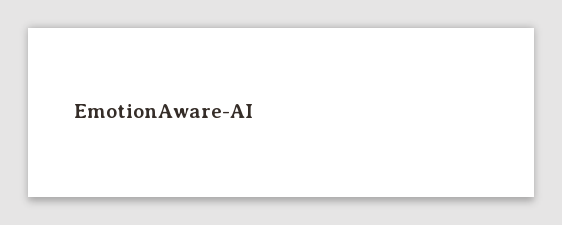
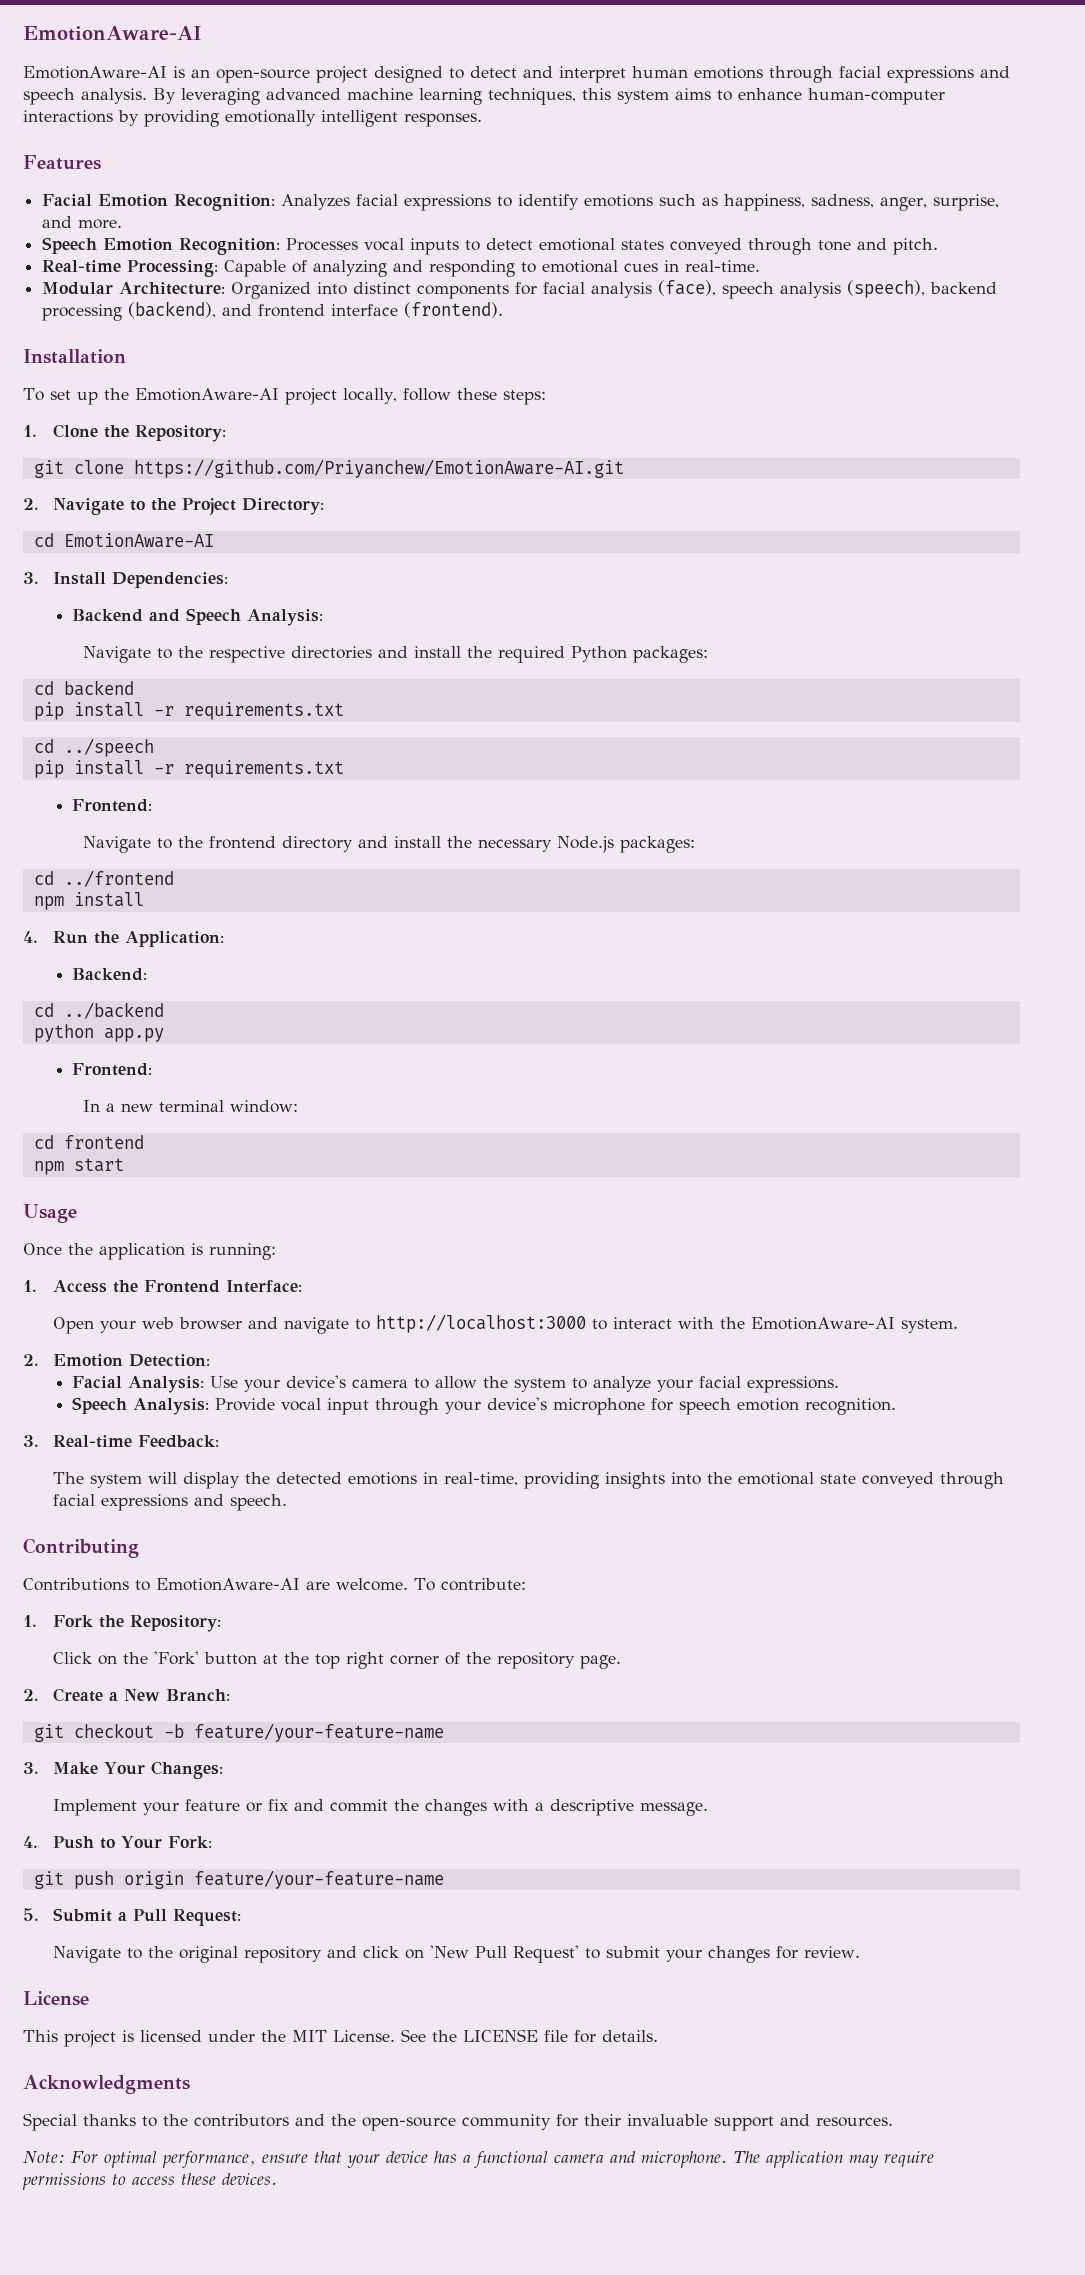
[74,104,253,118] EmotionAware-AI -> [23,26,202,41] [23,66,1010,83] [23,88,945,105] [23,110,482,127] [23,155,101,170] [42,194,1000,211] [42,216,123,229] [42,237,939,255] [42,260,761,277] [42,280,998,299] [42,301,504,321] [23,349,126,364] [23,388,546,405] [23,424,227,442] [33,459,624,478] [23,498,325,515] [33,533,214,548] [23,572,229,588] [72,608,324,626] [83,646,709,663] [33,680,134,696] [33,702,344,720] [33,738,154,757] [33,760,344,778] [72,799,153,812] [83,836,696,853] [33,870,174,887] [33,892,144,910] [23,931,225,947] [72,968,148,981] [33,1002,164,1019] [33,1024,164,1042] [72,1063,153,1076] [83,1100,299,1113] [33,1135,144,1149] [33,1158,124,1175] [23,1204,77,1223] [23,1243,276,1260] [23,1280,303,1293] [53,1314,959,1334] [23,1354,211,1367] [72,1375,840,1393] [72,1397,897,1415] [23,1435,220,1448] [53,1472,1005,1489] [53,1494,288,1511] [23,1538,139,1558] [23,1578,526,1591] [23,1615,222,1632] [53,1651,622,1669] [23,1688,231,1702] [33,1723,444,1742] [23,1761,224,1779] [53,1799,709,1816] [23,1836,213,1849] [33,1870,444,1889] [23,1908,242,1926] [53,1945,861,1963] [23,1991,89,2006] [23,2029,658,2047] [23,2075,190,2094] [23,2113,893,2131] [23,2151,934,2168] [22,2173,277,2190] EmotionAware-AI // EmotionAware-AI is an open-source project designed to detect and interpret human emotions through facial expressions and speech analysis. By leveraging advanced machine learning techniques, this system aims to enhance human-computer interactions by providing emotionally intelligent responses. // Features // Facial Emotion Recognition: Analyzes facial expressions to identify emotions such as happiness, sadness, anger, surprise, and more. // Speech Emotion Recognition: Processes vocal inputs to detect emotional states conveyed through tone and pitch. // Real-time Processing: Capable of analyzing and responding to emotional cues in real-time. // Modular Architecture: Organized into distinct components for facial analysis (face), speech analysis (speech), backend processing (backend), and frontend interface (frontend). // Installation // To set up the EmotionAware-AI project locally, follow these steps: // 1. Clone the Repository: // git clone https://github.com/Priyanchew/EmotionAware-AI.git // 2. Navigate to the Project Directory: // cd EmotionAware-AI // 3. Install Dependencies: // Backend and Speech Analysis: // Navigate to the respective directories and install the required Python packages: // cd backend // pip install -r requirements.txt // cd ../speech // pip install -r requirements.txt // Frontend: // Navigate to the frontend directory and install the necessary Node.js packages: // cd ../frontend // npm install // 4. Run the Application: // Backend: // cd ../backend // python app.py // Frontend: // In a new terminal window: // cd frontend // npm start // Usage // Once the application is running: // 1. Access the Frontend Interface: // Open your web browser and navigate to http://localhost:3000 to interact with the EmotionAware-AI system. // 2. Emotion Detection: // Facial Analysis: Use your device's camera to allow the system to analyze your facial expressions. // Speech Analysis: Provide vocal input through your device's microphone for speech emotion recognition. // 3. Real-time Feedback: // The system will display the detected emotions in real-time, providing insights into the emotional state conveyed through facial expressions and speech. // Contributing // Contributions to EmotionAware-AI are welcome. To contribute: // 1. Fork the Repository: // Click on the 'Fork' button at the top right corner of the repository page. // 2. Create a New Branch: // git checkout -b feature/your-feature-name // 3. Make Your Changes: // Implement your feature or fix and commit the changes with a descriptive message. // 4. Push to Your Fork: // git push origin feature/your-feature-name // 5. Submit a Pull Request: // Navigate to the original repository and click on 'New Pull Request' to submit your changes for review. // License // This project is licensed under the MIT License. See the LICENSE file for details. // Acknowledgments // Special thanks to the contributors and the open-source community for their invaluable support and resources. // Note: For optimal performance, ensure that your device has a functional camera and microphone. The application may require permissions to access these devices.

